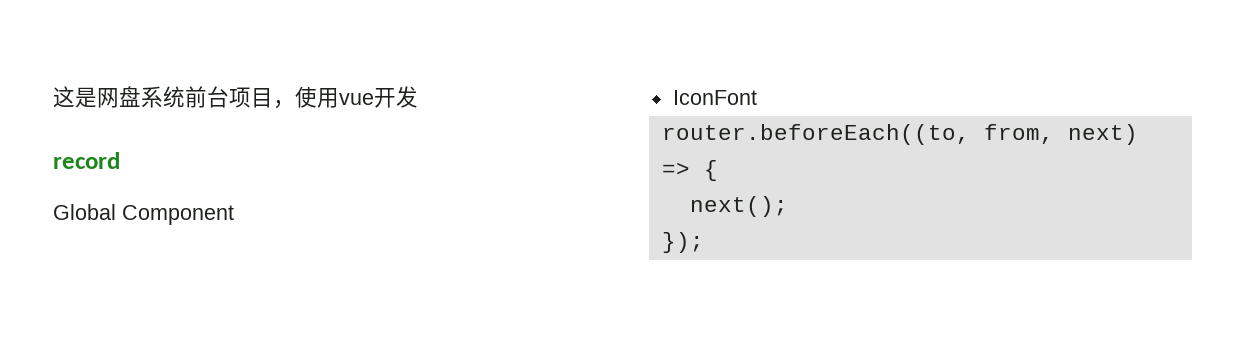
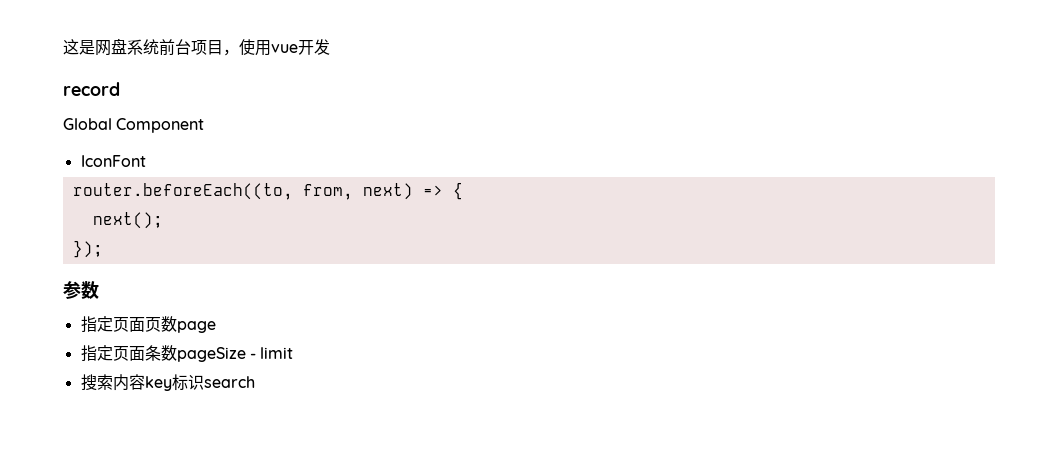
(704, 242) none -> [63,281,99,299] [80,316,216,333] [80,345,294,362] [80,374,255,391] // 参数 // 指定页面页数page // 指定页面条数pageSize - limit // 搜索内容key标识search

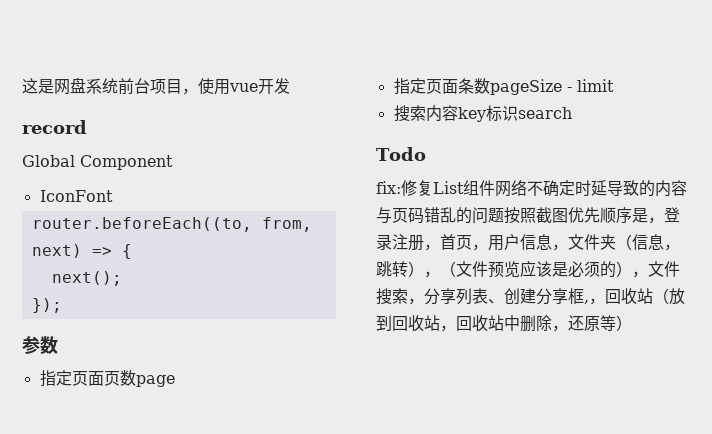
(255, 382) none -> [376,147,426,161] [376,179,687,197] [376,207,680,224] [376,234,680,251] [376,260,680,278] [376,288,685,305] [376,315,632,332] // Todo // fix:修复List组件网络不确定时延导致的内容与页码错乱的问题按照截图优先顺序是，登录注册，首页，用户信息，文件夹（信息，跳转），（文件预览应该是必须的），文件搜索，分享列表、创建分享框,，回收站（放到回收站，回收站中删除，还原等）

